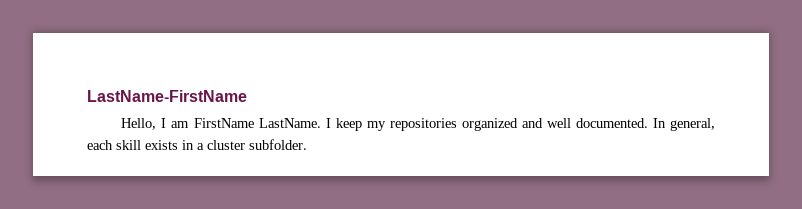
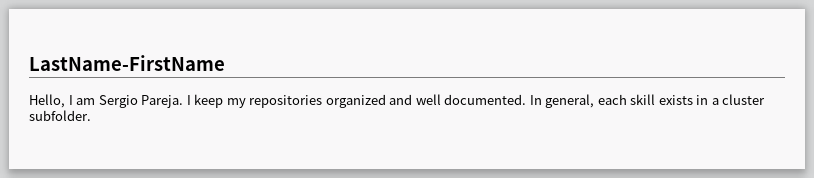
[193,118,321,128] FirstName LastName. -> [98,95,184,108] Sergio Pareja.

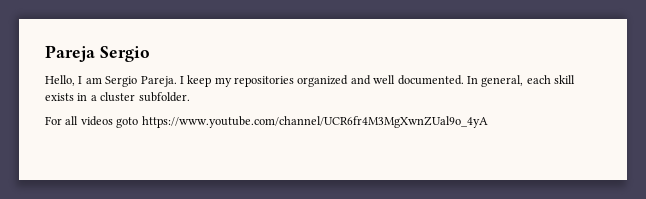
[29,55,225,71] LastName-FirstName -> [45,45,150,62] Pareja Sergio
(91, 115) none -> [45,116,488,128] // For all videos goto https://www.youtube.com/channel/UCR6fr4M3MgXwnZUal9o_4yA

